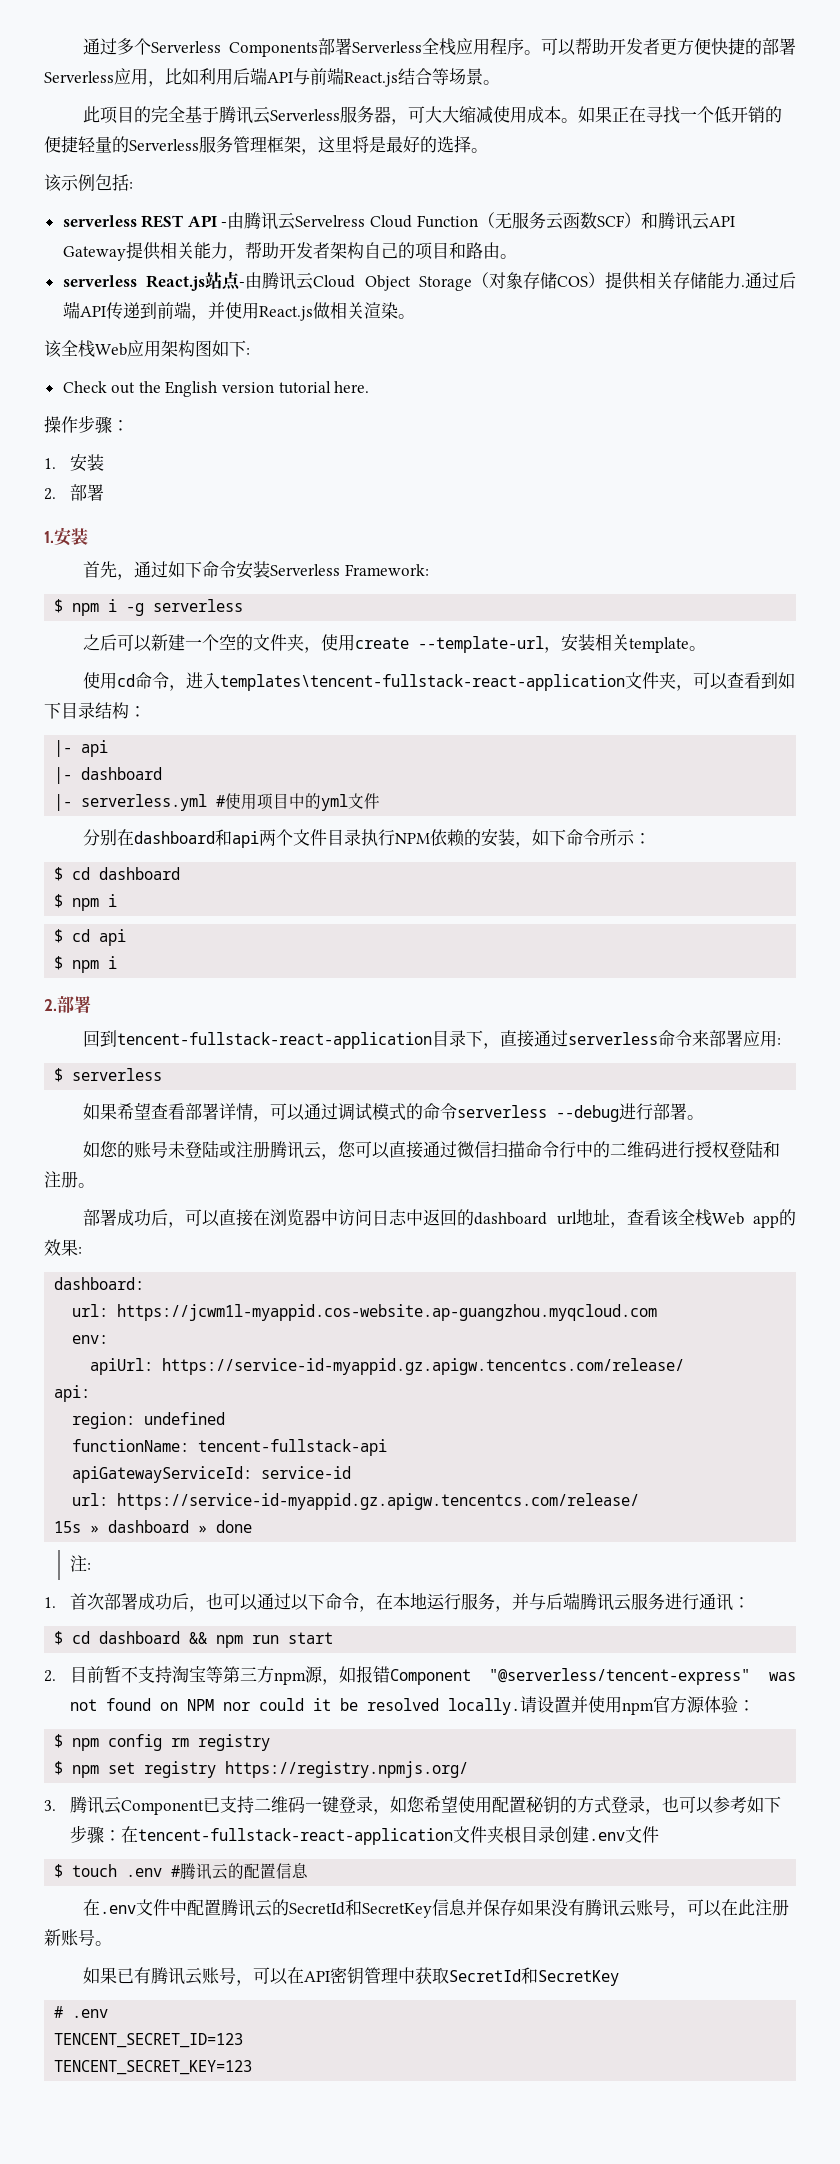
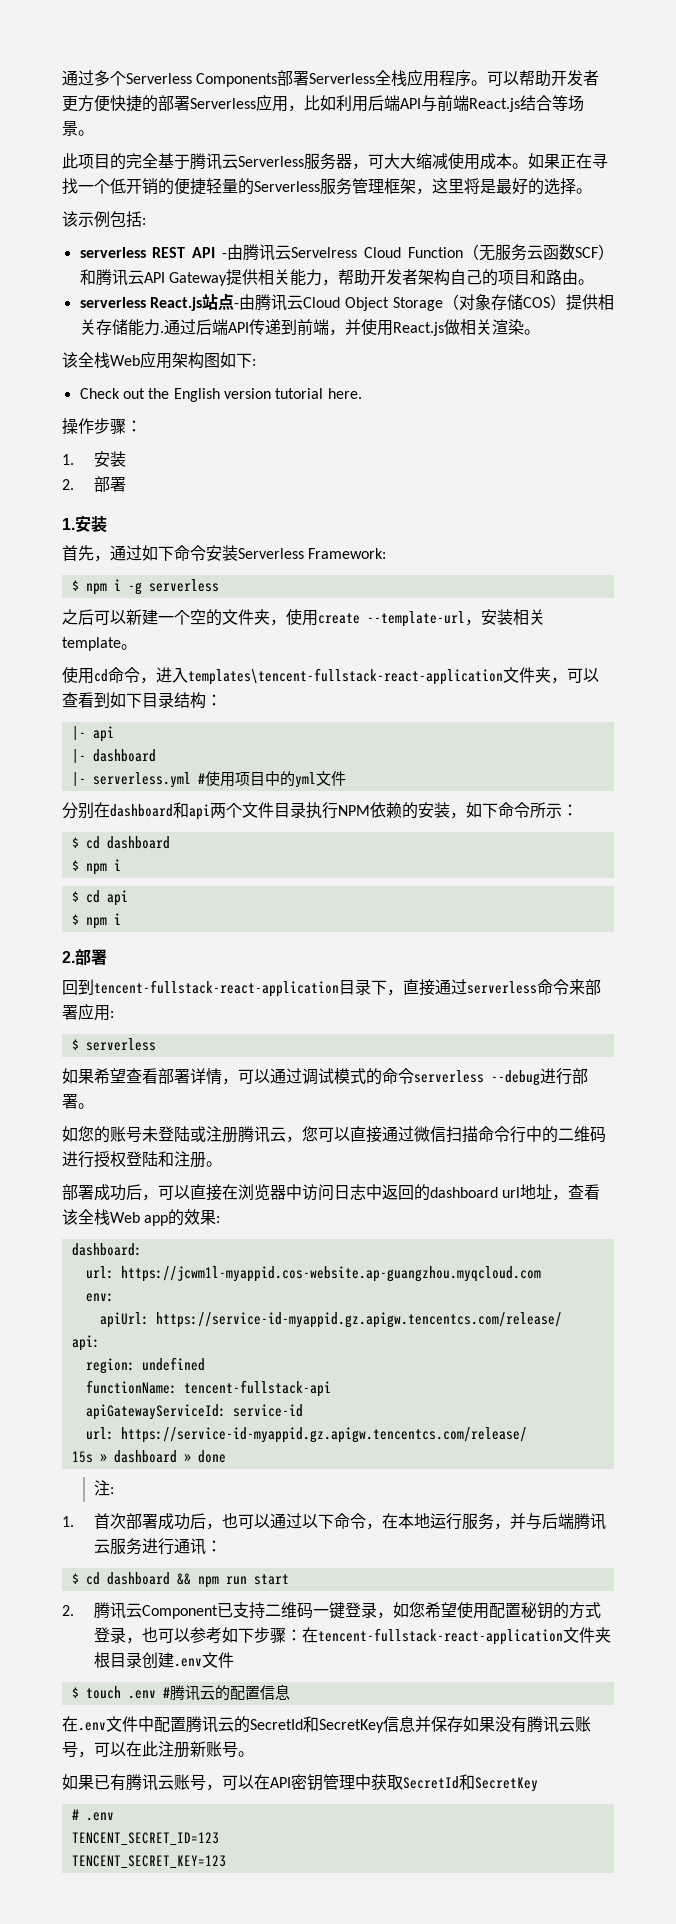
[69,1666,796,1685] [69,1696,755,1715] [54,1734,271,1751] [54,1761,469,1778] [44,1800,56,1811] 目前暂不支持淘宝等第三方npm源，如报错Component "@serverless/tencent-express" was not found on NPM nor could it be resolved locally.请设置并使用npm官方源体验： // $ npm config rm registry // $ npm set registry https://registry.npmjs.org/ // 3. -> (74, 1610) none

